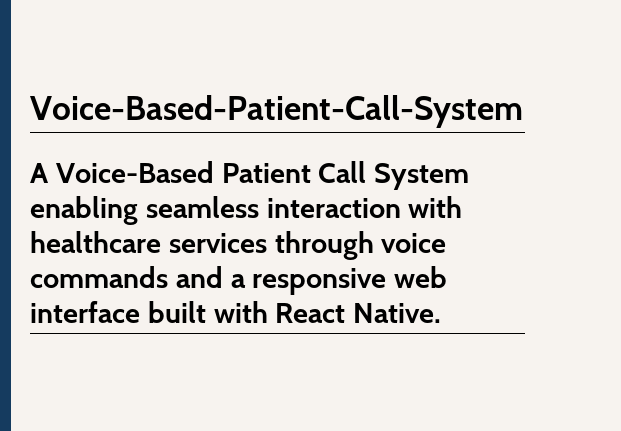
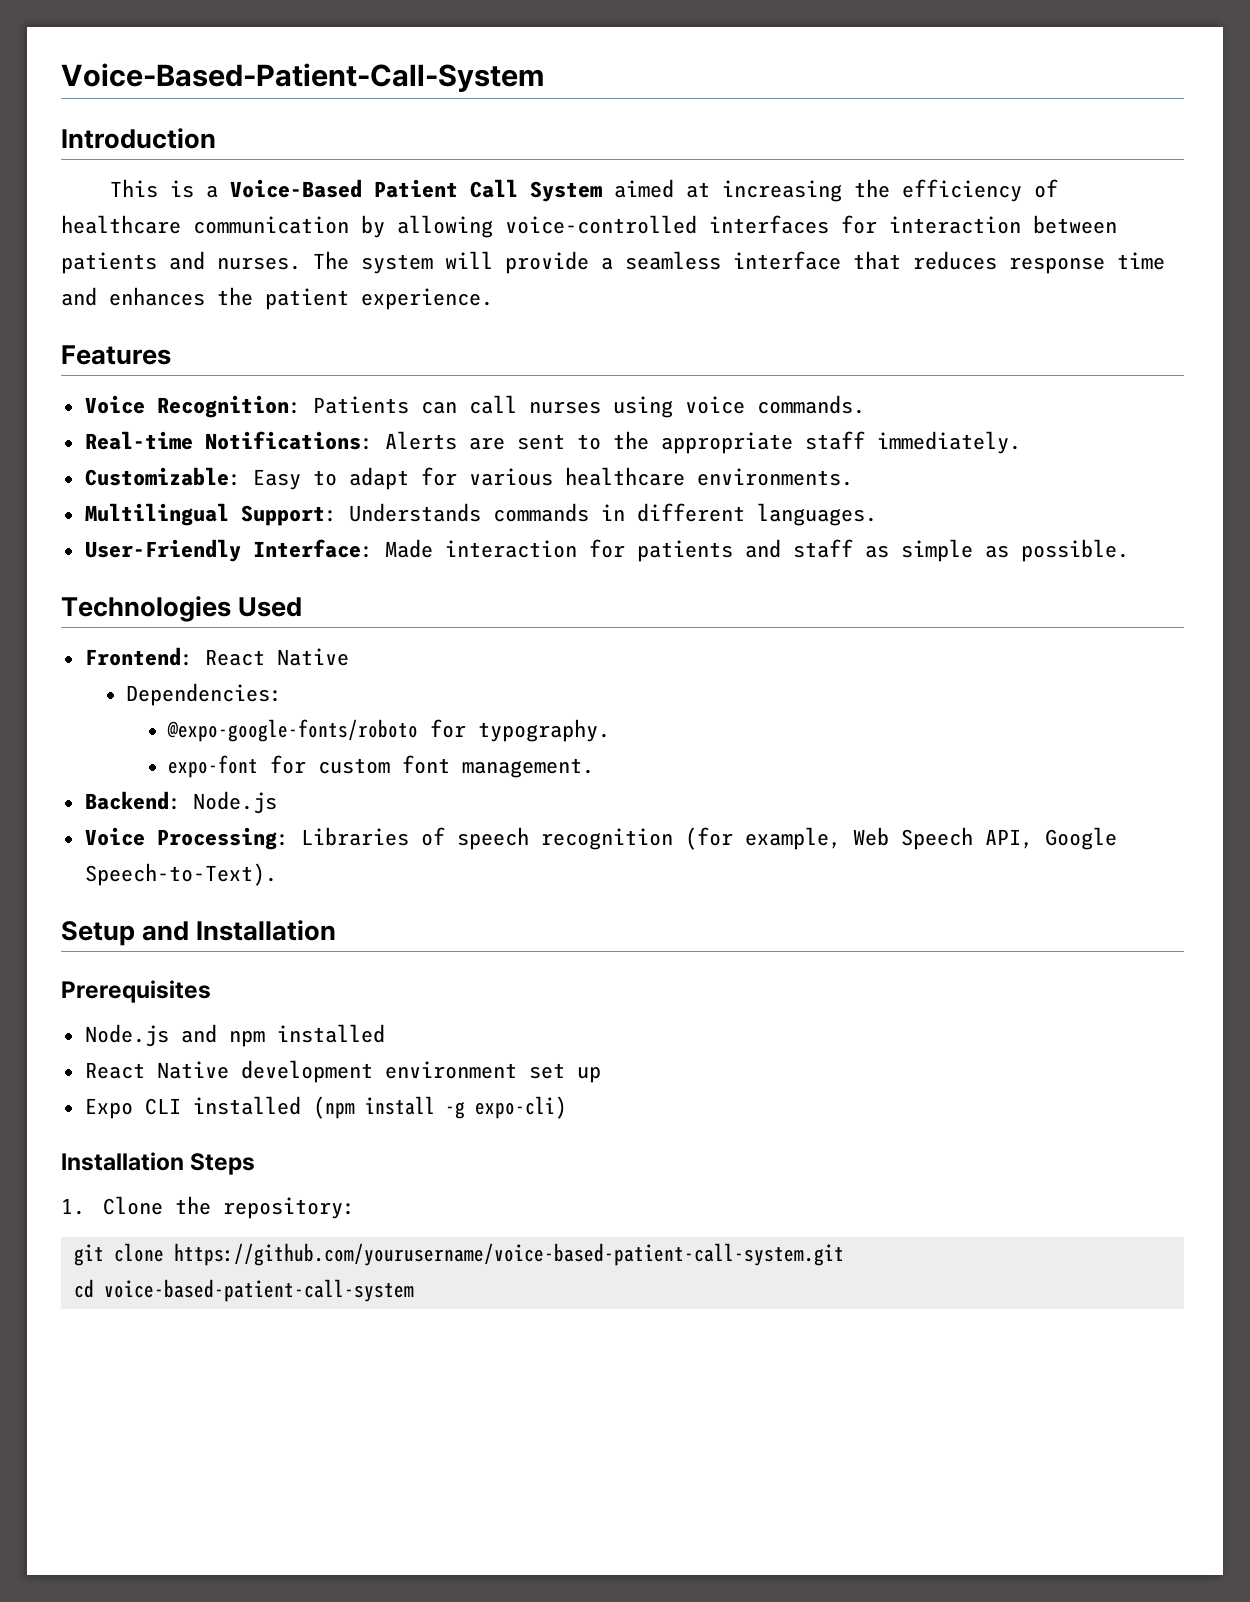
[30,161,470,190] [30,196,463,225] [30,231,447,260] [30,266,448,295] [30,301,442,323] A Voice-Based Patient Call System enabling seamless interaction with healthcare services through voice commands and a responsive web interface built with React Native. -> [61,128,216,149] [110,179,1059,202] [61,215,1117,238] [61,251,1165,274] [61,287,493,310] [61,345,171,365] [84,395,865,418] [84,431,1021,454] [84,467,853,490] [84,503,877,526] [84,539,1129,562] [61,596,303,622] [84,647,349,666] [126,683,283,706] [166,719,610,742] [167,755,594,778] [84,791,277,814] [84,827,1117,850] [84,863,277,886] [61,920,337,946] [61,980,211,1003] [84,1024,385,1047] [84,1060,601,1083] [84,1096,567,1119] [61,1152,256,1175] [61,1196,355,1219] [73,1243,844,1266] [73,1279,414,1302] Introduction // This is a Voice-Based Patient Call System aimed at increasing the efficiency of healthcare communication by allowing voice-controlled interfaces for interaction between patients and nurses. The system will provide a seamless interface that reduces response time and enhances the patient experience. // Features // Voice Recognition: Patients can call nurses using voice commands. // Real-time Notifications: Alerts are sent to the appropriate staff immediately. // Customizable: Easy to adapt for various healthcare environments. // Multilingual Support: Understands commands in different languages. // User-Friendly Interface: Made interaction for patients and staff as simple as possible. // Technologies Used // Frontend: React Native // Dependencies: // @expo-google-fonts/roboto for typography. // expo-font for custom font management. // Backend: Node.js // Voice Processing: Libraries of speech recognition (for example, Web Speech API, Google Speech-to-Text). // Setup and Installation // Prerequisites // Node.js and npm installed // React Native development environment set up // Expo CLI installed (npm install -g expo-cli) // Installation Steps // 1. Clone the repository: // git clone https://github.com/yourusername/voice-based-patient-call-system.git // cd voice-based-patient-call-system

